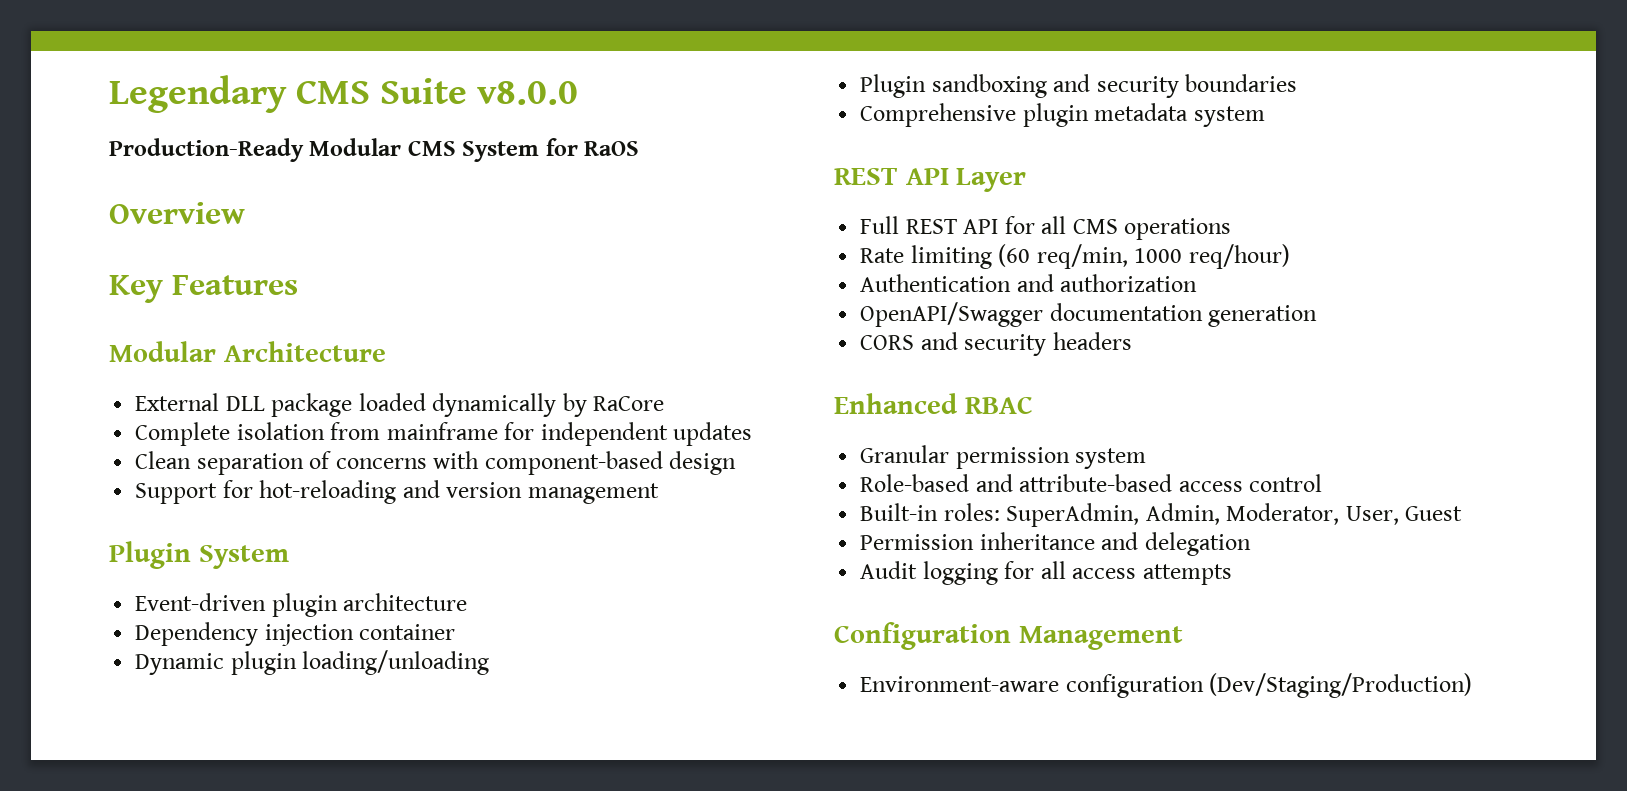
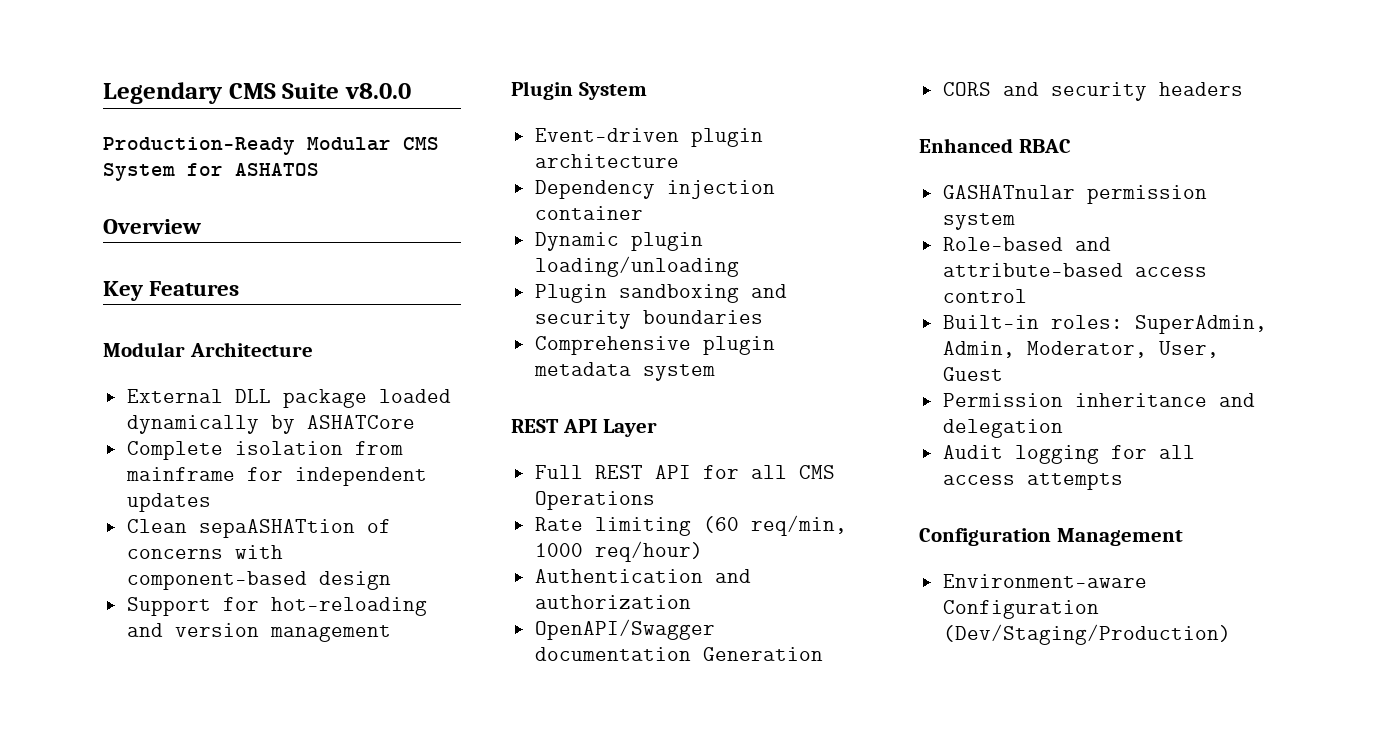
[584,141,640,156] RaOS -> [235,163,319,176] ASHATOS
[593,396,665,411] RaCore -> [306,415,415,429] ASHATCore
[196,453,304,475] separation -> [198,519,355,538] sepaASHATtion
[1124,218,1232,240] operations -> [534,491,655,510] Operations
[1208,305,1318,327] generation -> [702,647,823,661] Generation
[860,445,950,463] Granular -> [942,185,1075,199] GASHATnular
[1065,674,1204,698] configuration -> [942,600,1099,619] Configuration

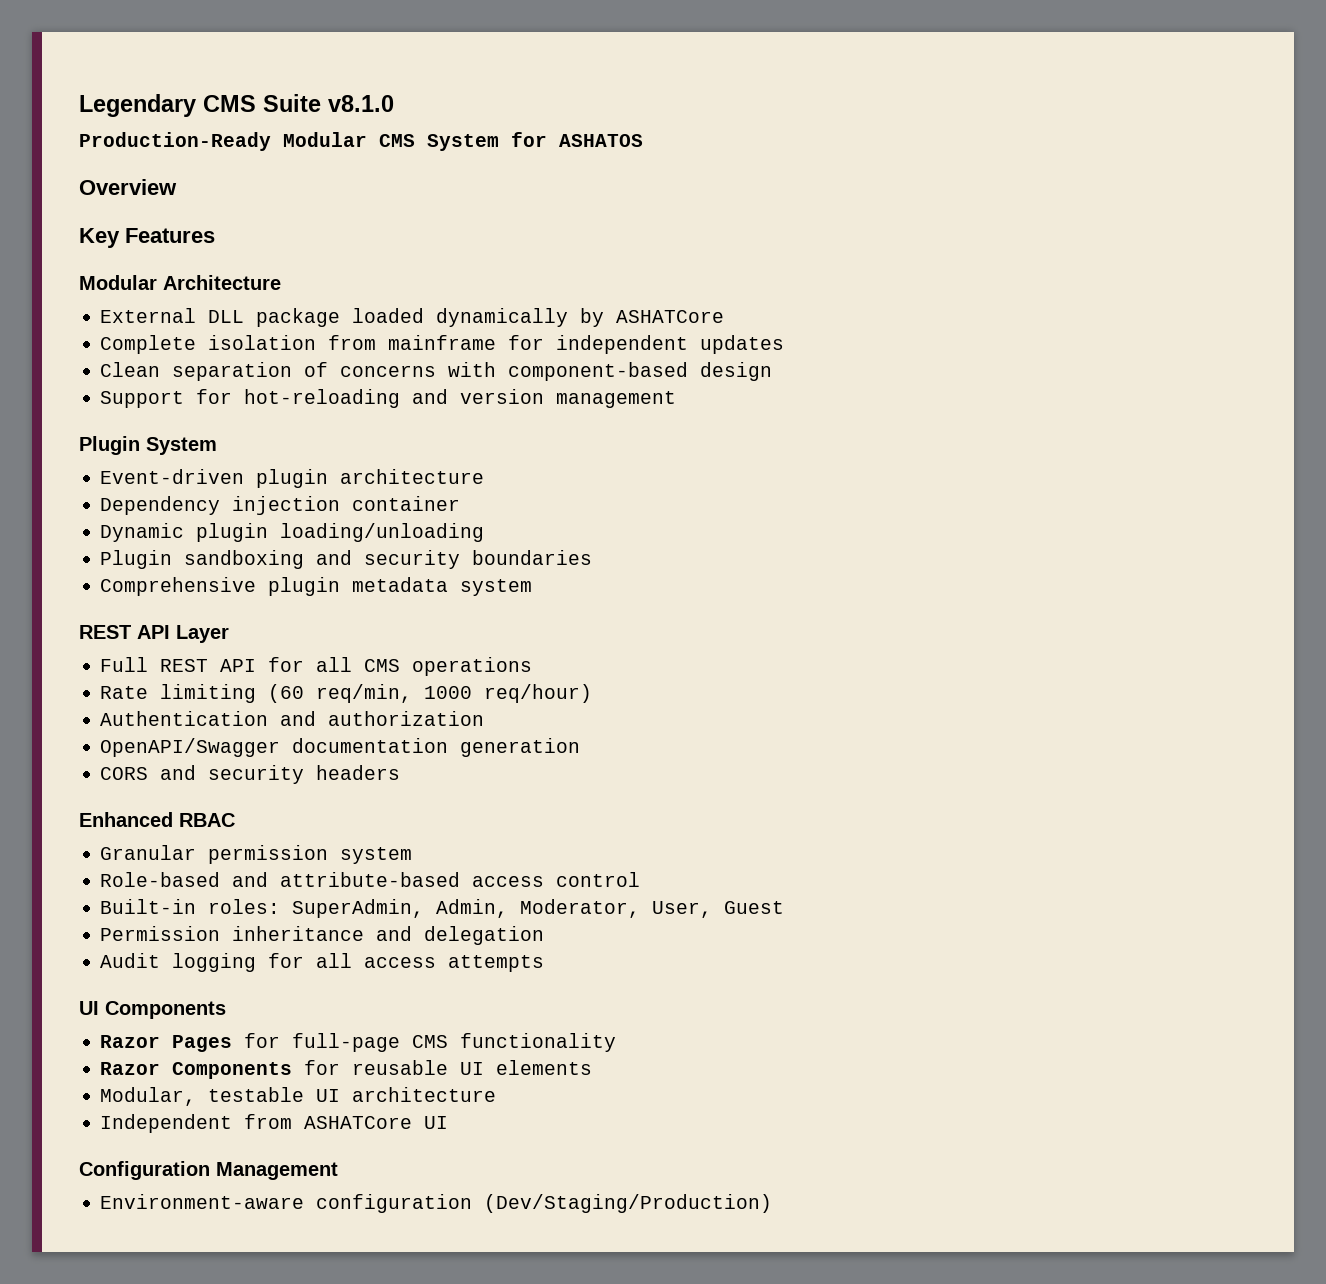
[344,83,411,99] v8.0.0 -> [328,95,394,112] v8.1.0
[198,519,355,538] sepaASHATtion -> [172,362,293,381] separation
[534,491,655,510] Operations -> [412,657,533,676] operations
[702,647,823,661] Generation -> [460,738,581,757] generation
[942,185,1075,199] GASHATnular -> [100,845,197,860] Granular
(1123, 481) none -> [79,1001,226,1019] [100,1033,617,1052] [100,1060,593,1079] [100,1087,497,1106] [100,1114,449,1133] // UI Components // Razor Pages for full-page CMS functionality // Razor Components for reusable UI elements // Modular, testable UI architecture // Independent from ASHATCore UI
[942,600,1099,619] Configuration -> [316,1194,473,1213] configuration

